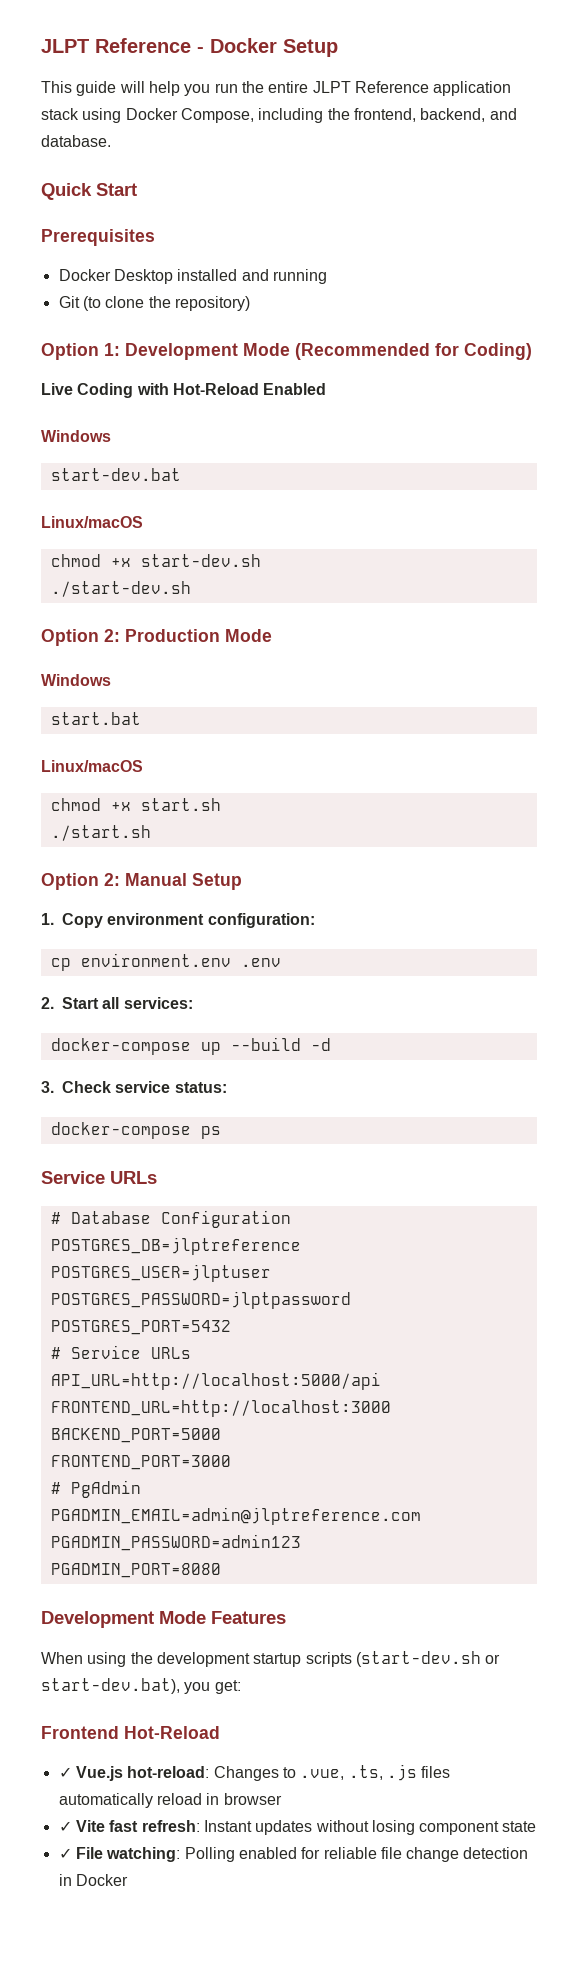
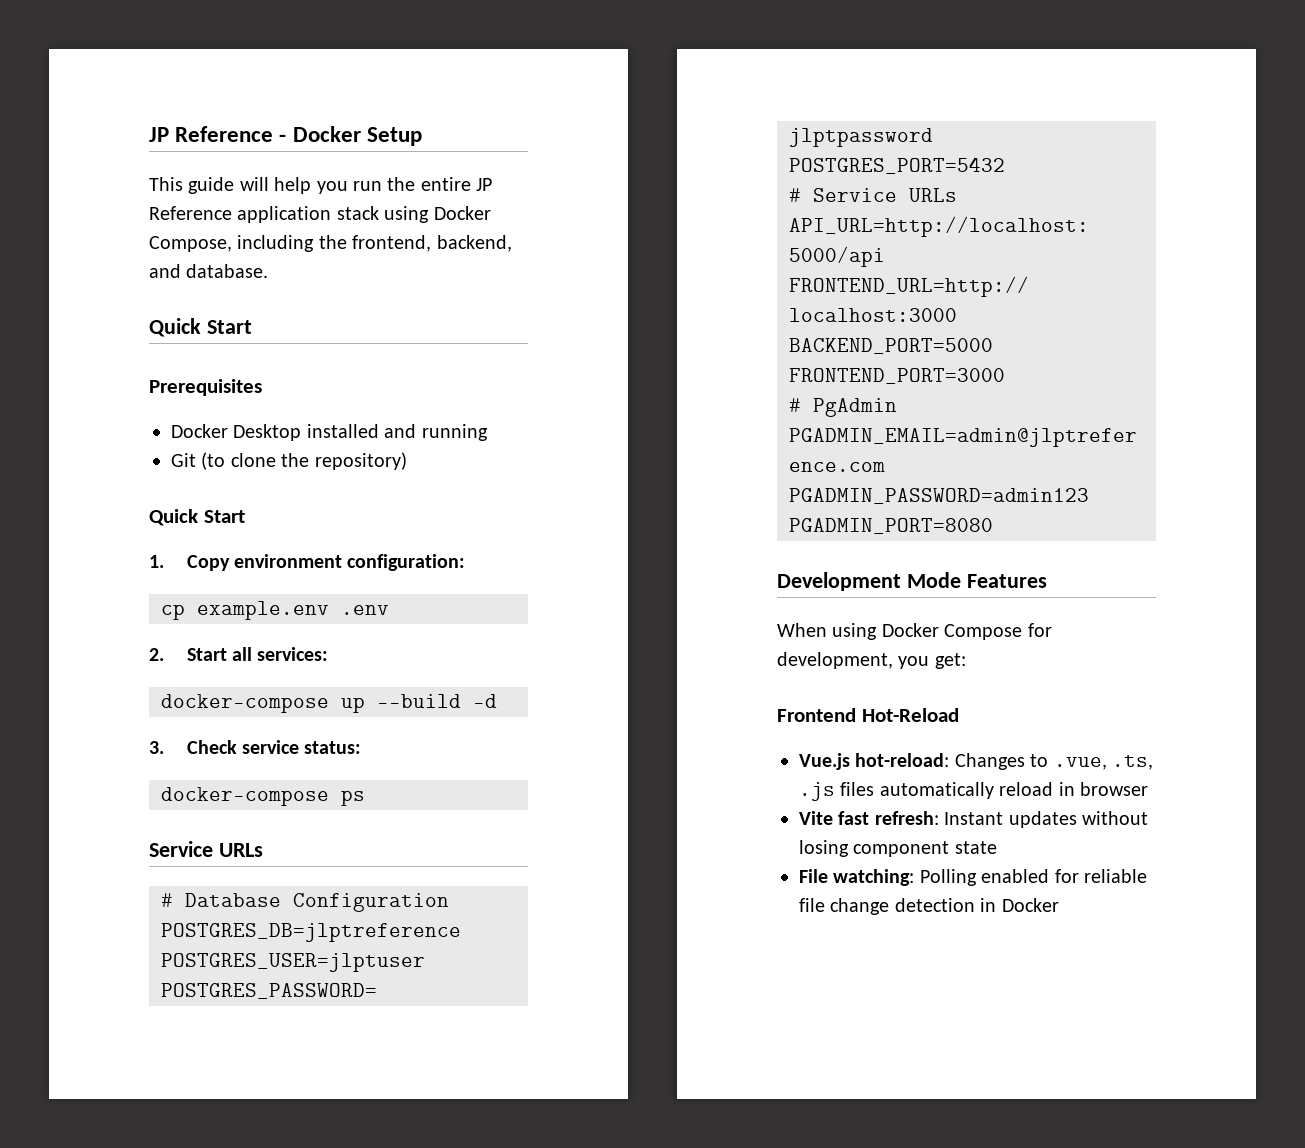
[41,39,89,53] JLPT -> [149,127,169,142] JP
[312,81,351,93] JLPT -> [476,178,493,191] JP
[41,343,532,360] [41,383,327,398] [41,430,111,442] [50,468,181,481] [41,516,143,528] [50,554,261,567] [50,581,191,597] [41,629,272,646] [41,674,111,686] [50,712,141,725] [41,760,143,772] [50,798,221,811] [50,825,151,841] [41,873,242,890] Option 1: Development Mode (Recommended for Coding) // Live Coding with Hot-Reload Enabled // Windows // start-dev.bat // Linux/macOS // chmod +x start-dev.sh // ./start-dev.sh // Option 2: Production Mode // Windows // start.bat // Linux/macOS // chmod +x start.sh // ./start.sh // Option 2: Manual Setup -> [149,509,245,526] Quick Start
[80,953,231,967] environment.env -> [197,601,329,620] example.env
[130,1651,501,1667] [41,1678,180,1694] the development startup scripts (start-dev.sh or start-dev.bat), -> [881,623,1052,640] [777,652,893,669] Docker Compose for development,
[58,1767,72,1778] ✓ -> (959, 715) none
[58,1821,72,1832] ✓ -> (1148, 789) none
[58,1848,72,1859] ✓ -> (997, 847) none

